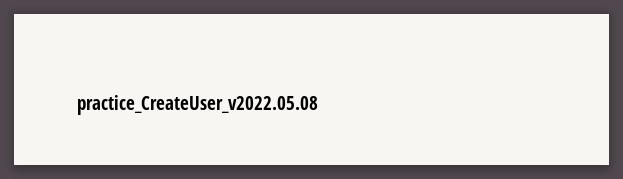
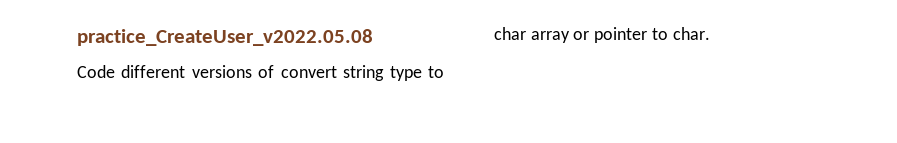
(318, 105) none -> [77,65,445,81] [494,27,710,43] // Code different versions of convert string type to char array or pointer to char.

